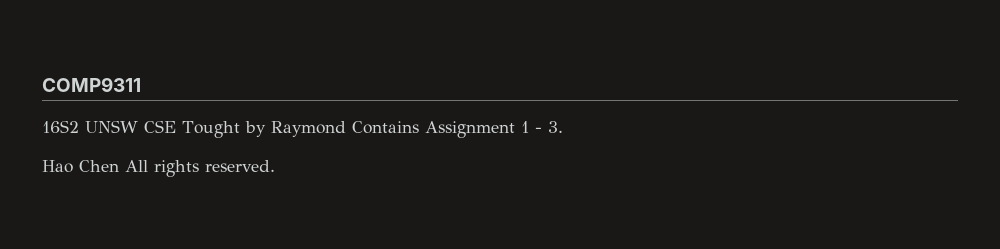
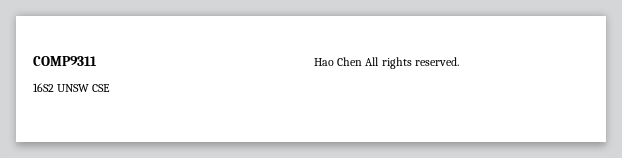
[182,121,563,138] Tought by Raymond Contains Assignment 1 - 3. -> (111, 88) none

